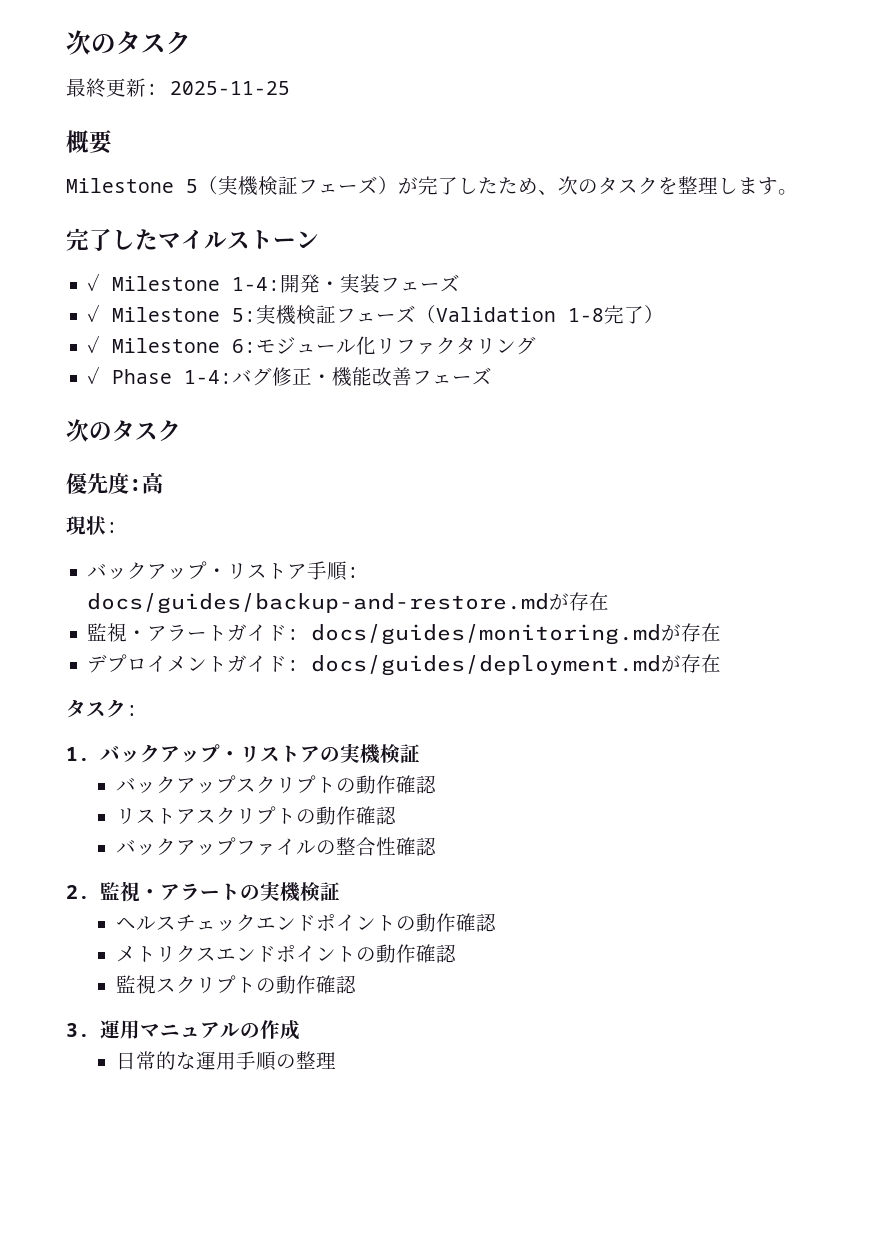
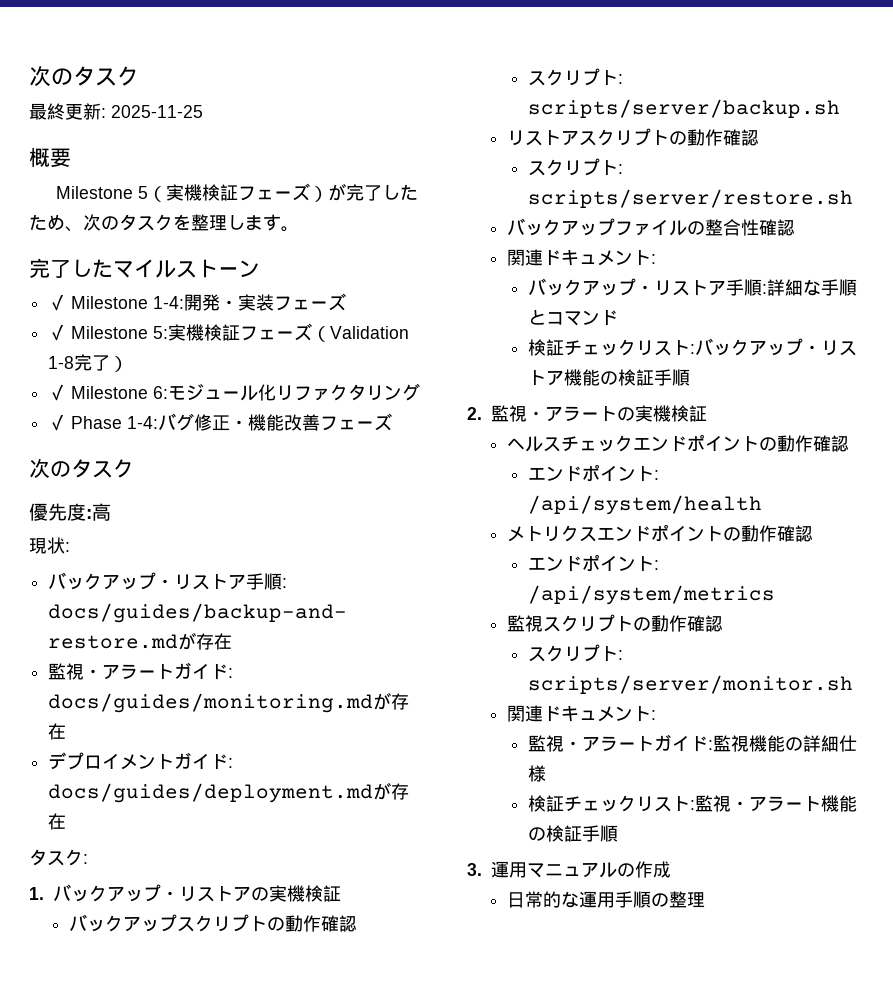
(437, 784) none -> [528,68,624,86] [528,99,841,118] // スクリプト: scripts/server/backup.sh
(397, 815) none -> [528,158,624,176] [528,189,854,208] // スクリプト: scripts/server/restore.sh
(437, 846) none -> [507,249,657,266] [528,278,858,296] [528,309,619,326] [528,338,858,356] [528,369,691,386] // 関連ドキュメント: // バックアップ・リストア手順:詳細な手順とコマンド // 検証チェックリスト:バックアップ・リストア機能の検証手順
(497, 922) none -> [528,464,660,482] [528,495,763,515] // エンドポイント: /api/system/health
(457, 953) none -> [528,554,660,572] [528,585,776,605] // エンドポイント: /api/system/metrics
(357, 984) none -> [528,644,624,662] [528,675,854,694] [507,705,657,722] [528,734,858,752] [528,765,547,782] [528,795,858,812] [528,825,619,842] // スクリプト: scripts/server/monitor.sh // 関連ドキュメント: // 監視・アラートガイド:監視機能の詳細仕様 // 検証チェックリスト:監視・アラート機能の検証手順

